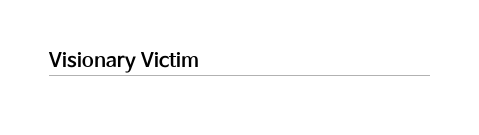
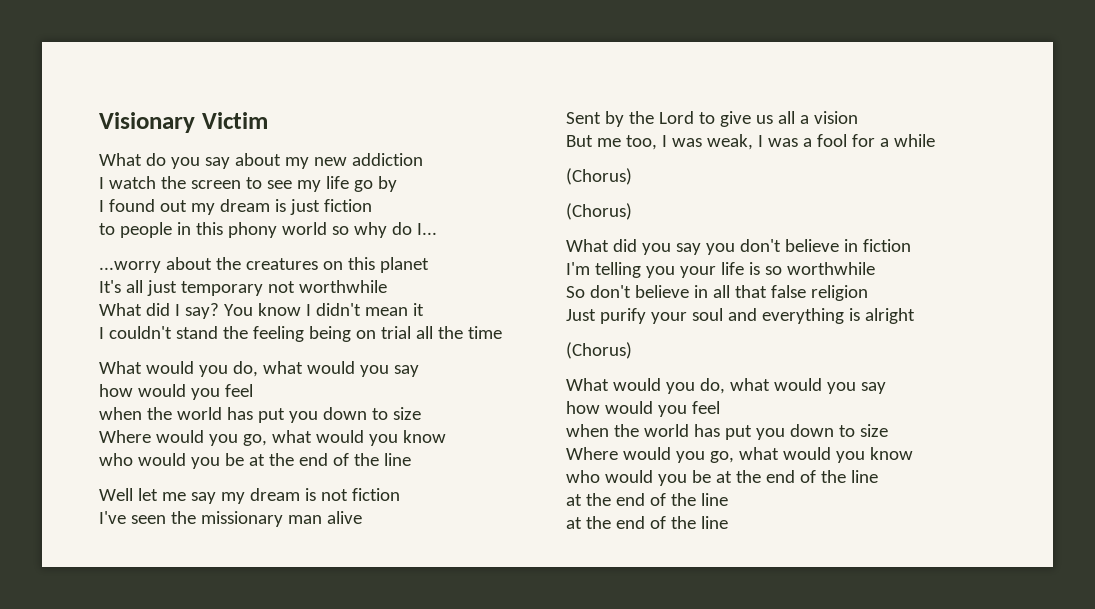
(200, 60) none -> [99,153,423,169] [99,176,397,192] [99,199,372,215] [99,222,437,238] [99,257,429,273] [99,280,387,296] [99,303,424,319] [99,326,502,342] [99,361,419,377] [99,384,253,400] [99,407,421,423] [99,430,446,446] [99,453,411,469] [99,488,400,504] [99,511,362,527] [566,111,858,127] [566,134,935,150] [566,168,632,185] [566,203,632,220] [566,239,911,255] [566,262,875,278] [566,285,868,301] [566,308,915,324] [566,342,632,359] [566,378,886,394] [566,401,720,417] [566,424,888,440] [566,447,913,463] [566,470,878,486] [566,493,728,506] [566,516,728,529] // What do you say about my new addiction // I watch the screen to see my life go by // I found out my dream is just fiction // to people in this phony world so why do I... // ...worry about the creatures on this planet // It's all just temporary not worthwhile // What did I say? You know I didn't mean it // I couldn't stand the feeling being on trial all the time // What would you do, what would you say // how would you feel // when the world has put you down to size // Where would you go, what would you know // who would you be at the end of the line // Well let me say my dream is not fiction // I've seen the missionary man alive // Sent by the Lord to give us all a vision // But me too, I was weak, I was a fool for a while // (Chorus) // (Chorus) // What did you say you don't believe in fiction // I'm telling you your life is so worthwhile // So don't believe in all that false religion // Just purify your soul and everything is alright // (Chorus) // What would you do, what would you say // how would you feel // when the world has put you down to size // Where would you go, what would you know // who would you be at the end of the line // at the end of the line // at the end of the line

